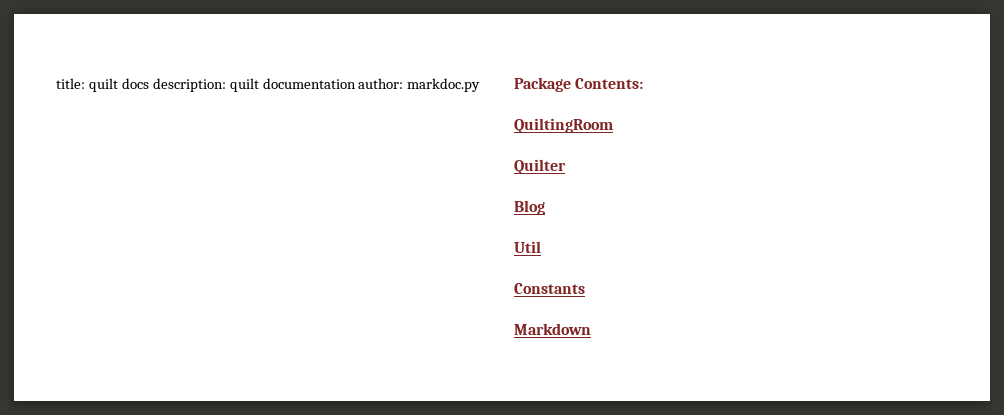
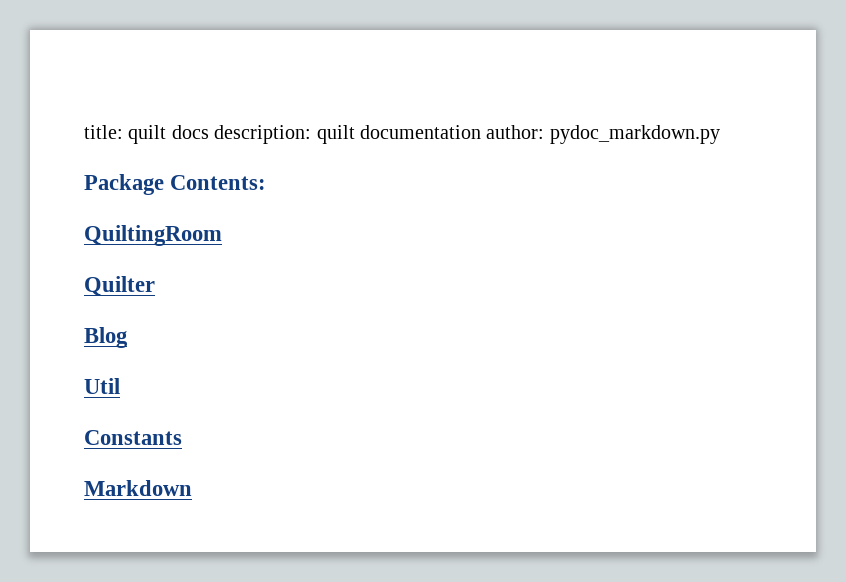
[407,78,481,92] markdoc.py -> [549,125,720,144] pydoc_markdown.py

